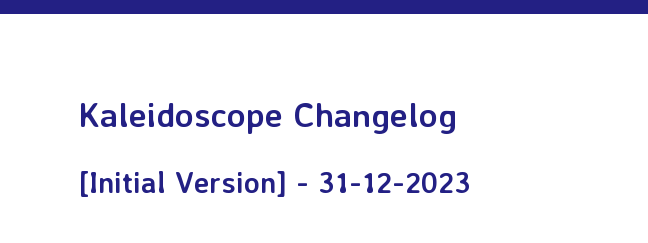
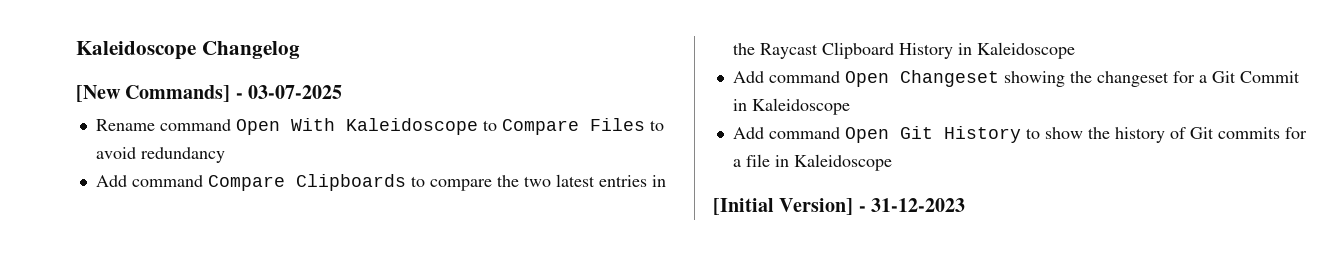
(457, 118) none -> [76,85,343,102] [95,118,664,135] [95,147,225,163] [95,174,666,191] [732,42,1075,59] [732,70,1300,87] [732,98,850,115] [732,126,1307,143] [732,154,892,171] // [New Commands] - 03-07-2025 // Rename command Open With Kaleidoscope to Compare Files to avoid redundancy // Add command Compare Clipboards to compare the two latest entries in the Raycast Clipboard History in Kaleidoscope // Add command Open Changeset showing the changeset for a Git Commit in Kaleidoscope // Add command Open Git History to show the history of Git commits for a file in Kaleidoscope

